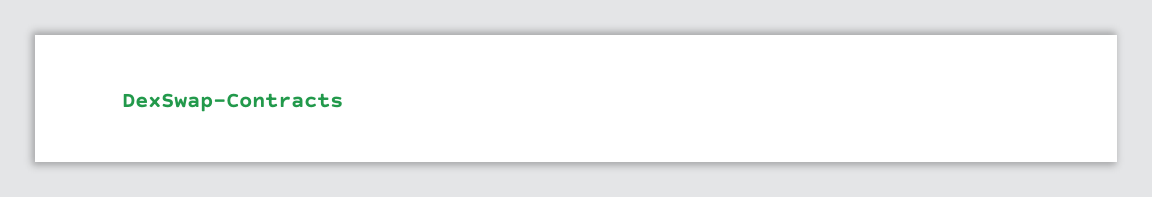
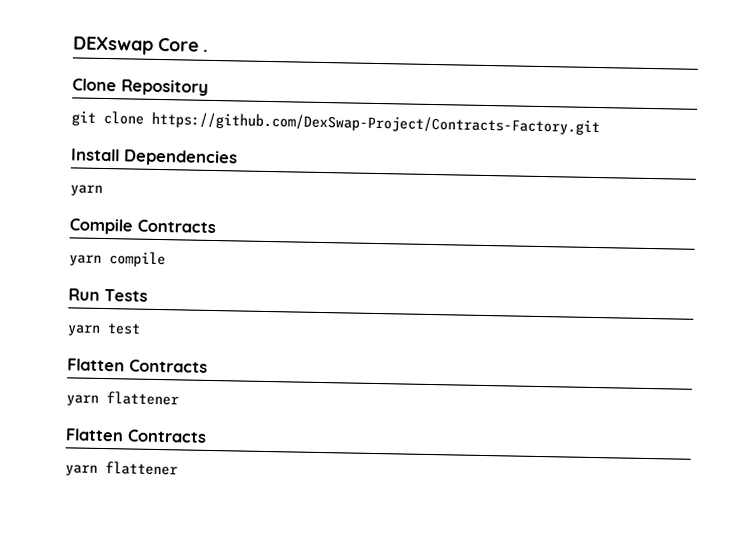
[122,93,343,112] DexSwap-Contracts -> [73,36,208,55] [72,78,209,96] [71,110,600,136] [71,148,238,167] [70,184,103,196] [69,218,216,235] [69,251,166,268] [68,288,148,302] [67,323,141,336] [67,358,208,373] [66,391,179,406] [65,428,207,443] [65,461,178,476] DEXswap Core . // Clone Repository // git clone https://github.com/DexSwap-Project/Contracts-Factory.git // Install Dependencies // yarn // Compile Contracts // yarn compile // Run Tests // yarn test // Flatten Contracts // yarn flattener // Flatten Contracts // yarn flattener

